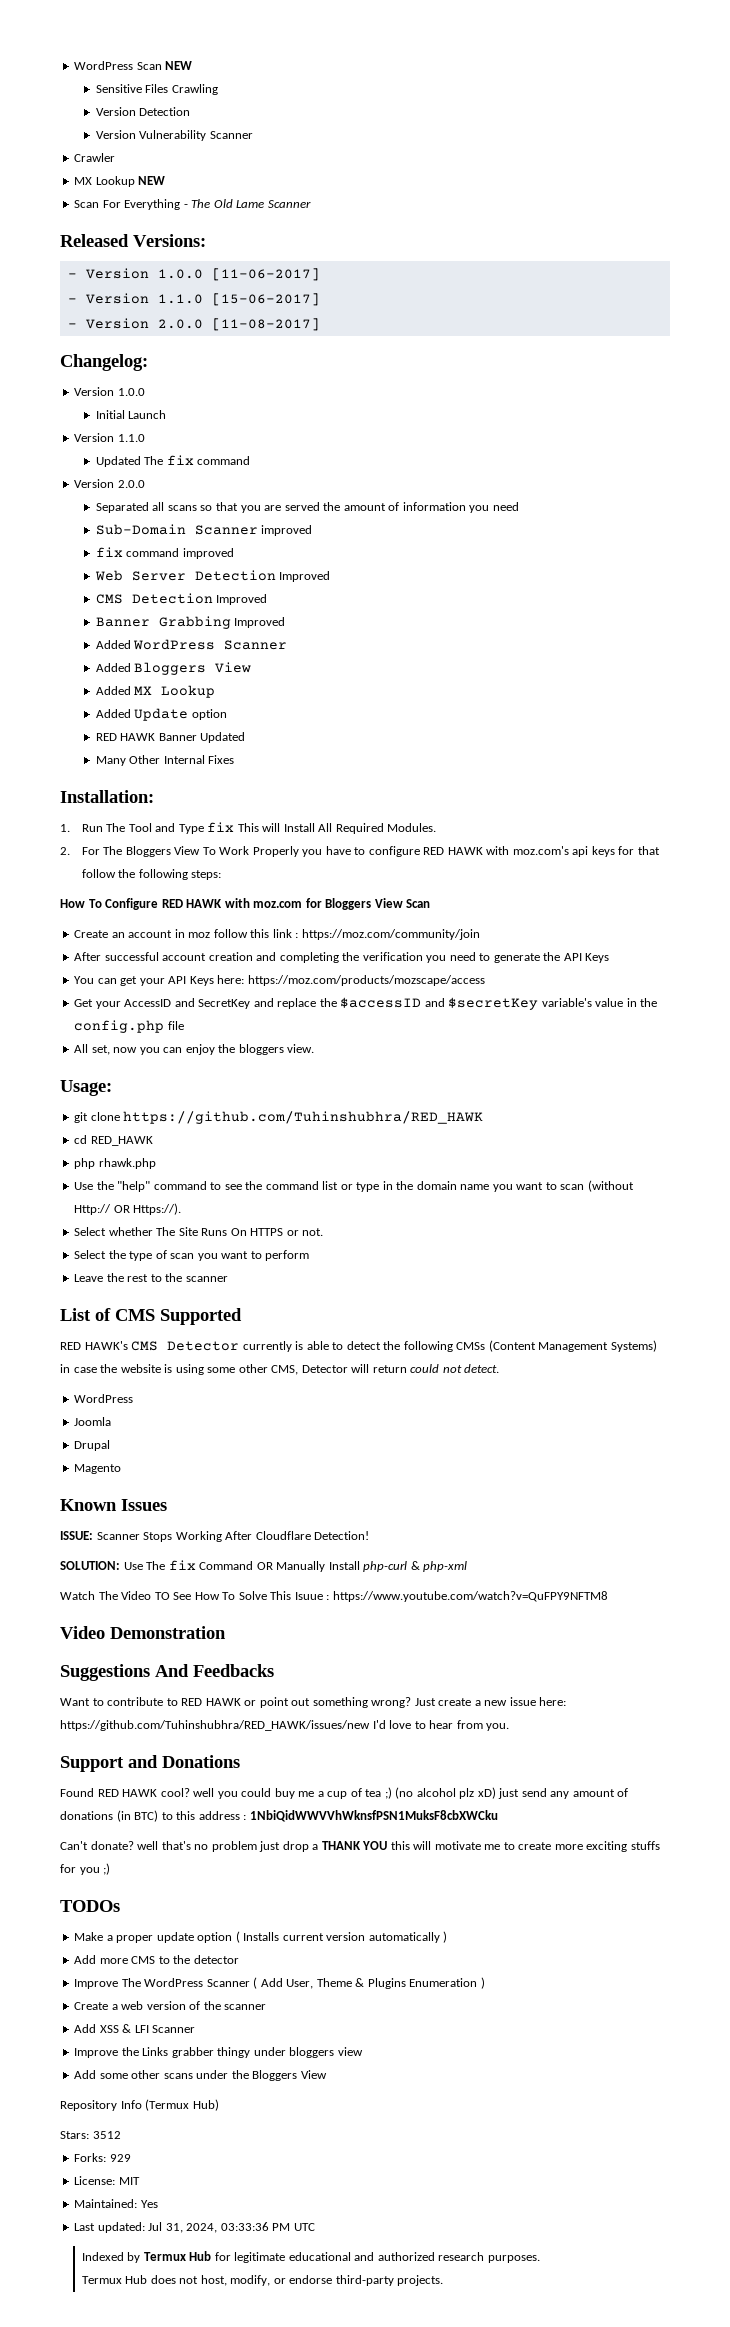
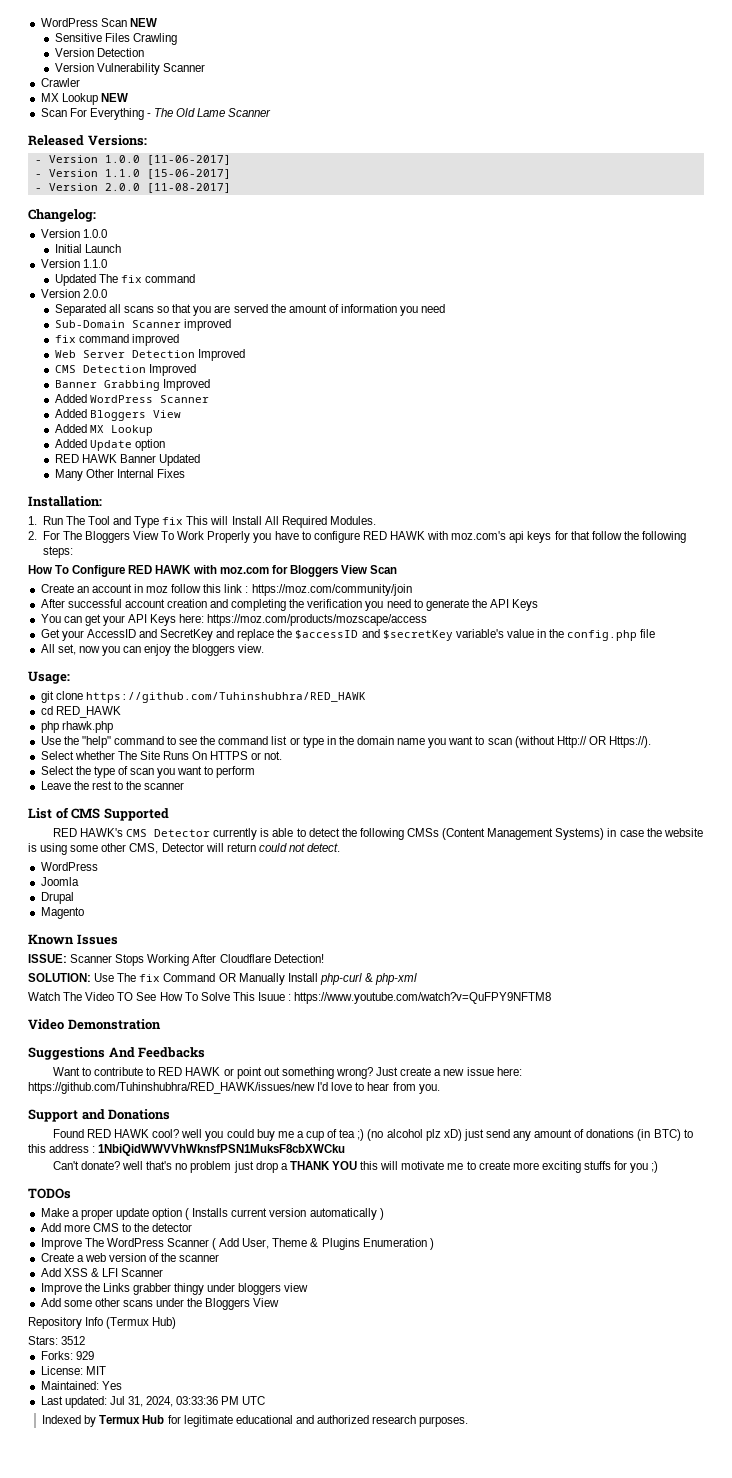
[81,2275,444,2286] // Termux Hub does not host, modify, or endorse third-party projects. -> (469, 1421) none

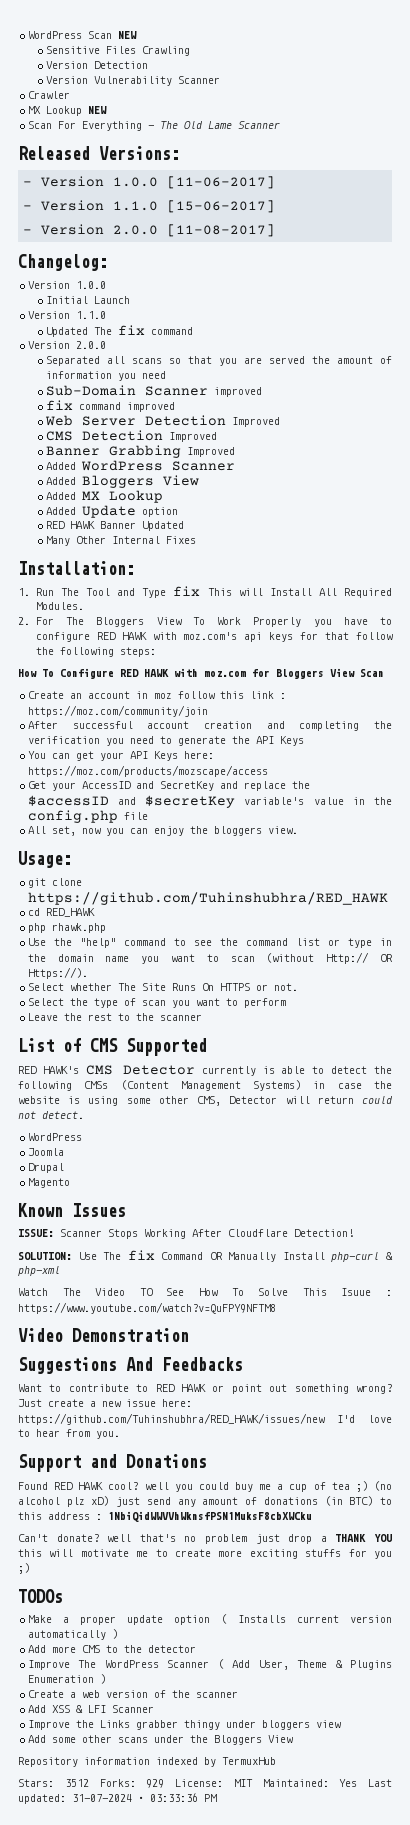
[85,1317,177,1329] Info (Termux Hub) -> [84,1757,276,1767] information indexed by TermuxHub
(86, 1340) // -> (89, 1783) none
(94, 1355) // -> (165, 1783) none
(106, 1370) // -> (253, 1783) none
(122, 1385) // -> (358, 1783) none
[109,1396,266,1407] [42,1415,469,1427] Jul 31, 2024, 03:33:36 PM UTC // Indexed by Termux Hub for legitimate educational and authorized research purposes. -> [72,1793,217,1802] 31-07-2024 • 03:33:36 PM

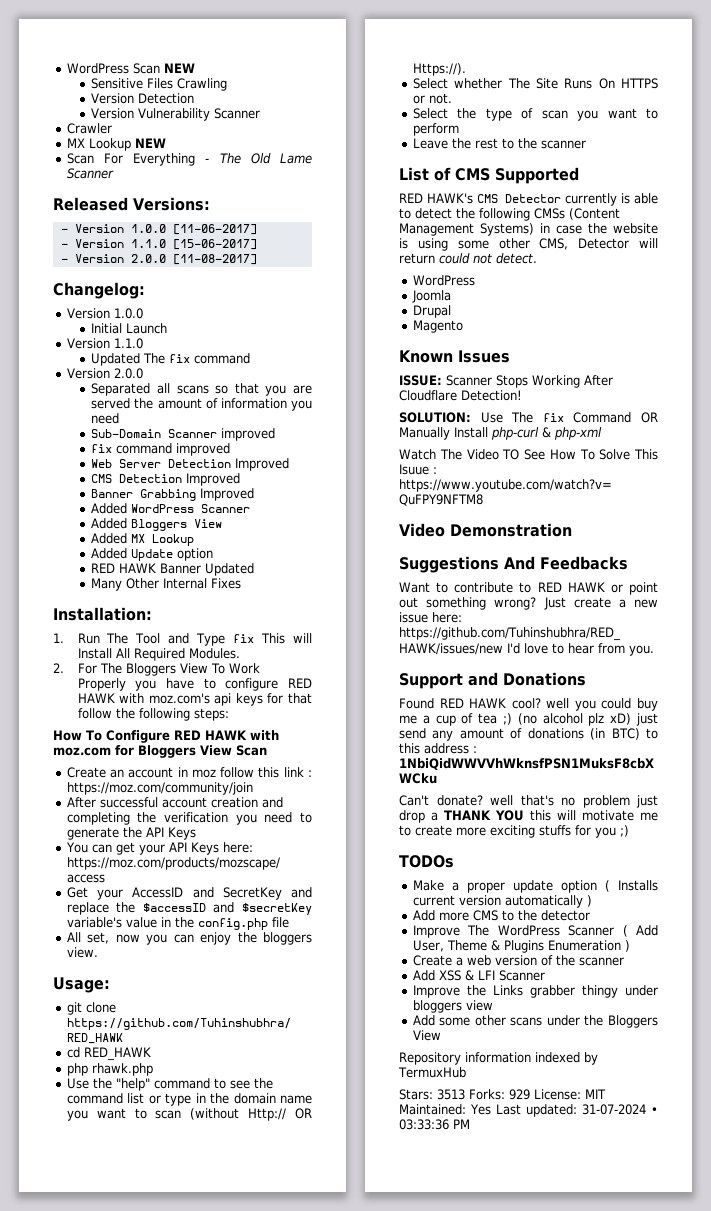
[64,1779,89,1787] 3512 -> [437,1089,465,1100] 3513

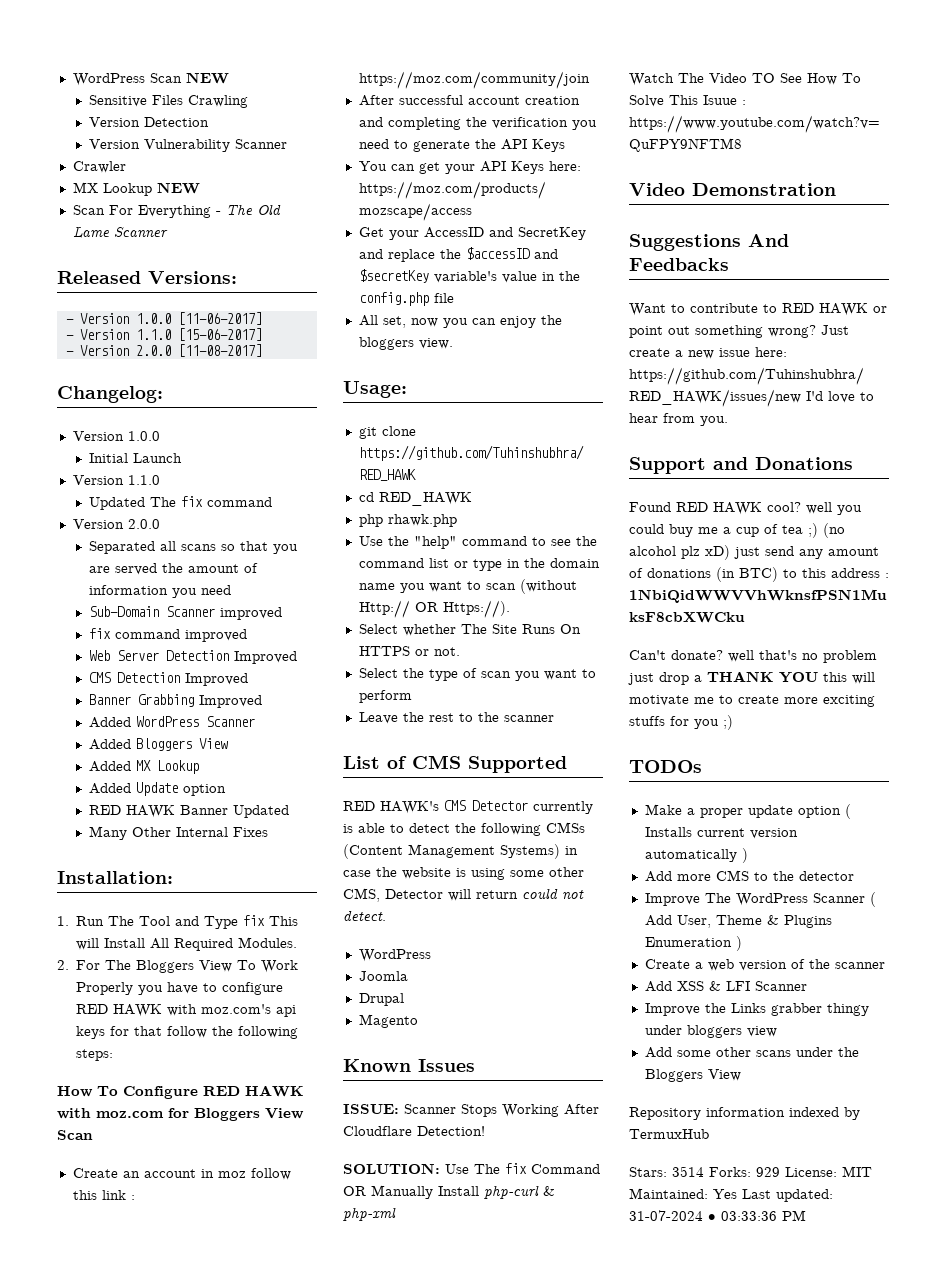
[437,1089,465,1100] 3513 -> [672,1166,704,1177] 3514

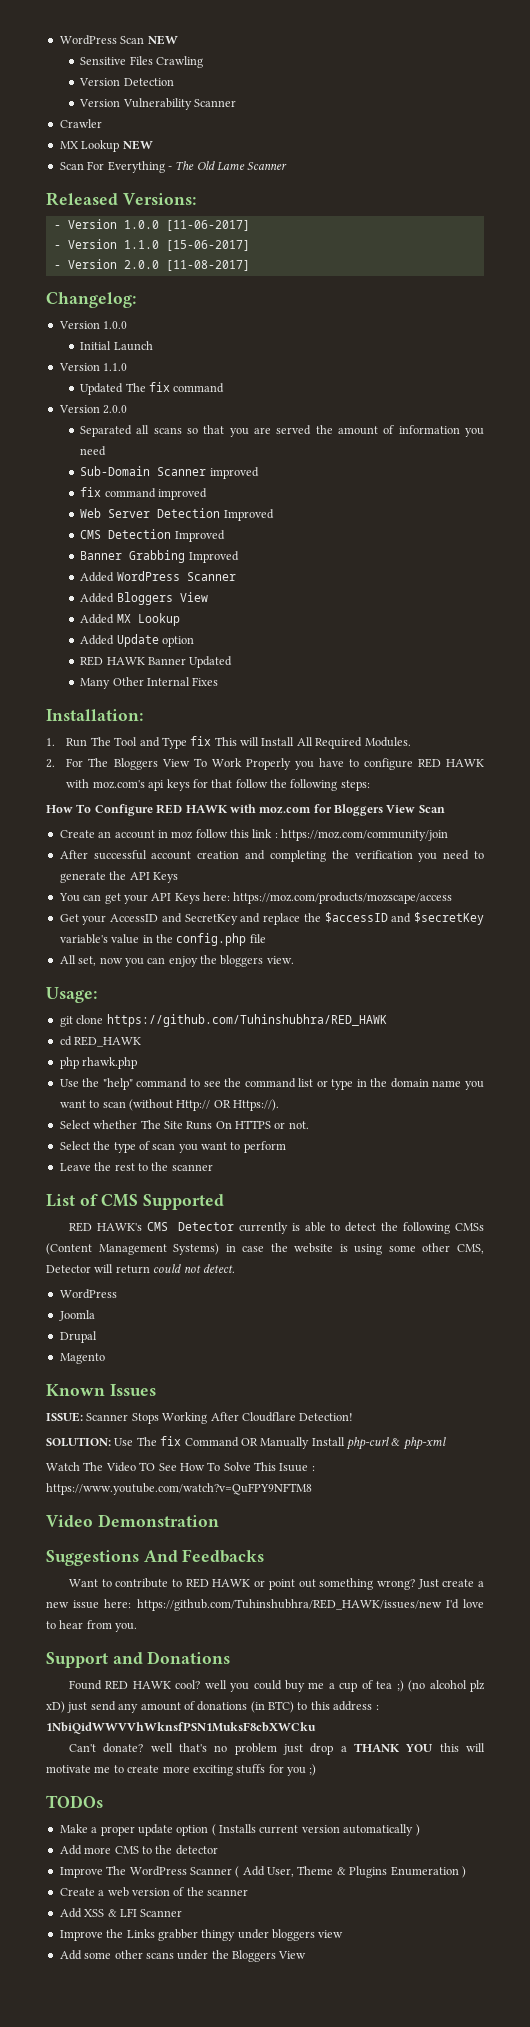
[629,1107,860,1120] [629,1129,709,1139] [629,1166,872,1177] [629,1188,833,1202] [629,1210,806,1221] // Repository information indexed by TermuxHub // Stars: 3514 Forks: 929 License: MIT Maintained: Yes Last updated: 31-07-2024 • 03:33:36 PM -> (307, 1955) none

